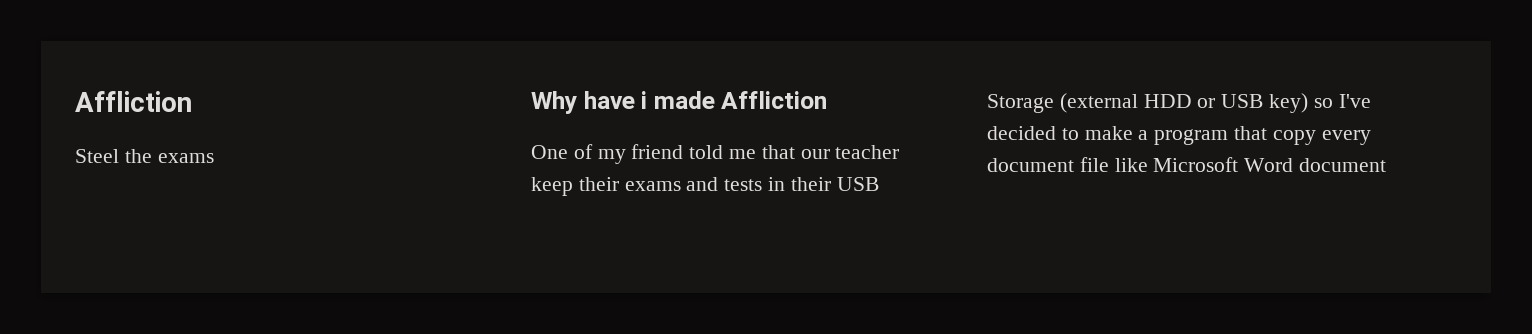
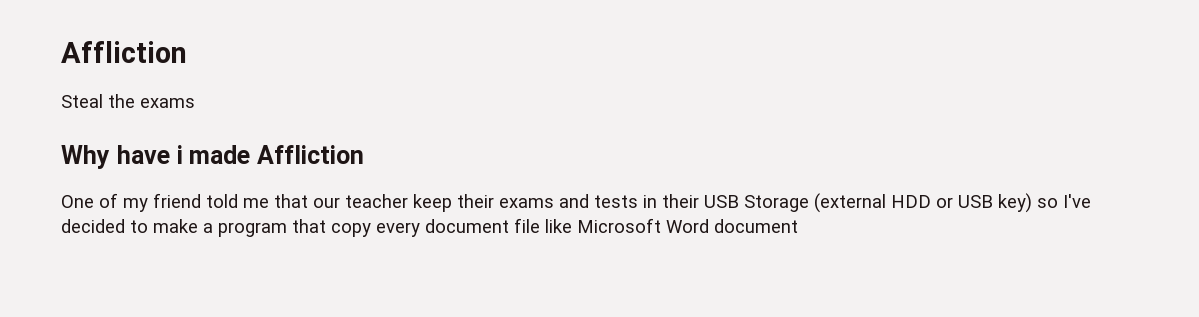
[75,91,192,112] [75,149,119,163] Affliction // Steel -> [61,41,187,63] [61,94,103,108] Affliction // Steal

